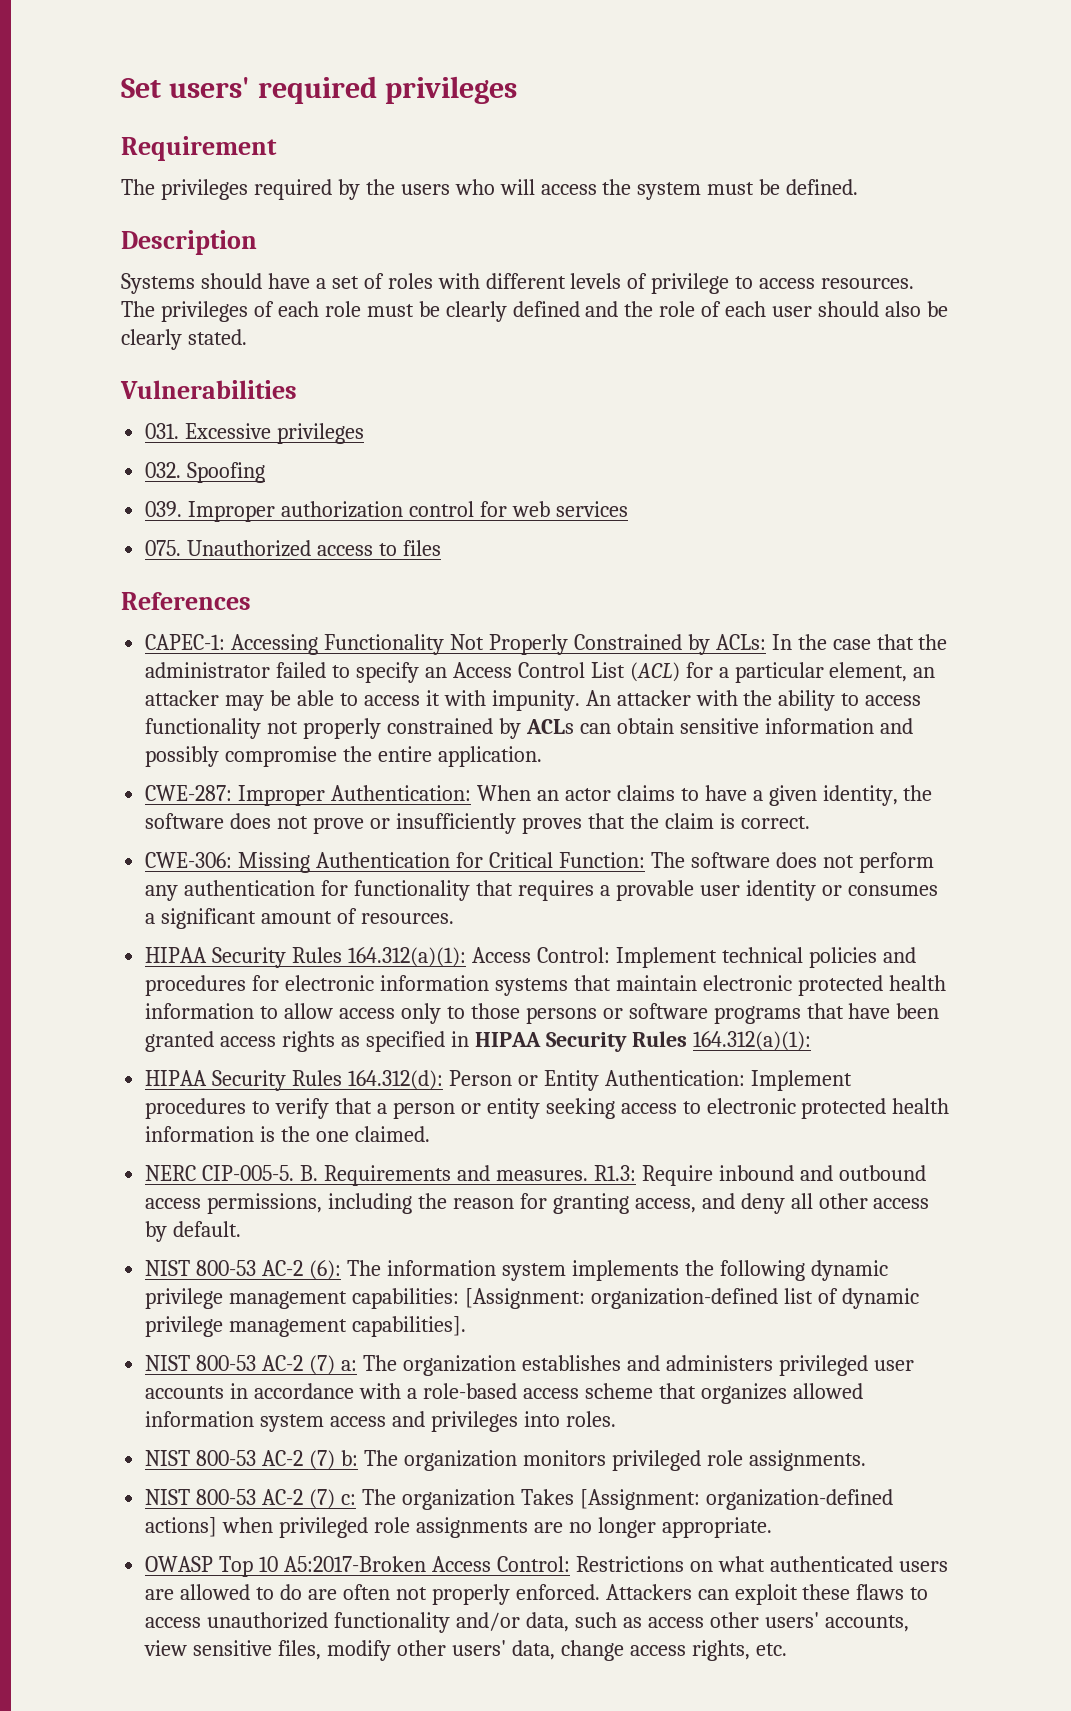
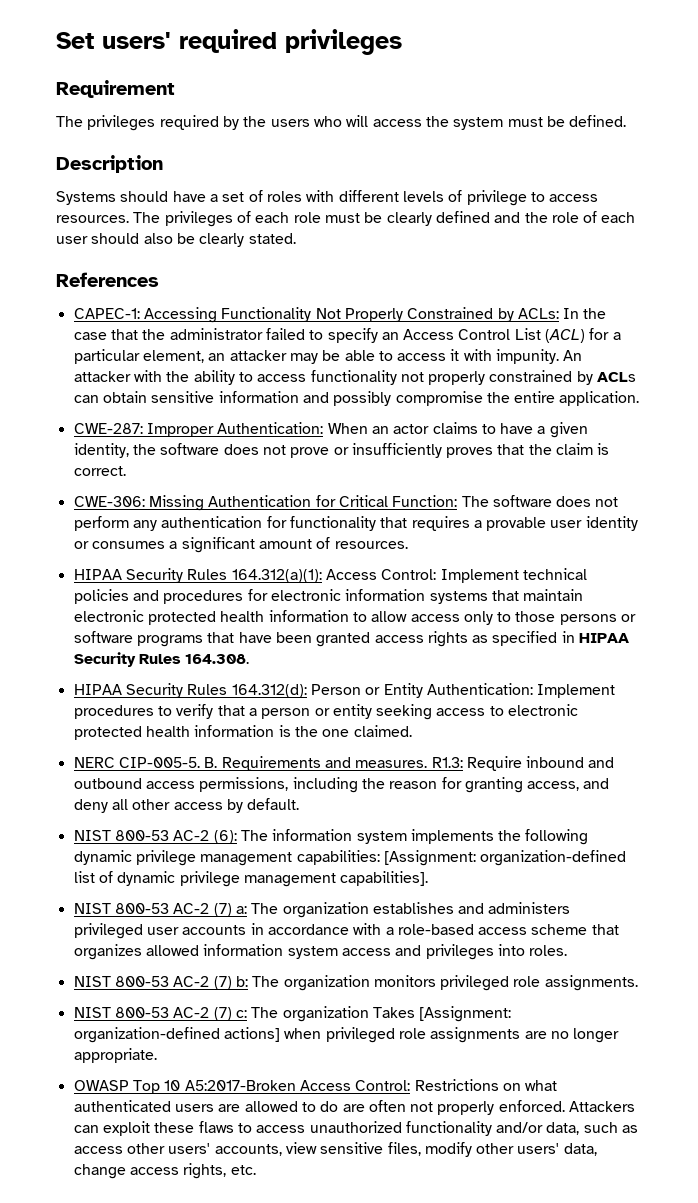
[120,380,297,399] [145,423,365,444] [145,462,266,483] [145,501,628,522] [145,540,441,557] // Vulnerabilities // 031. Excessive privileges // 032. Spoofing // 039. Improper authorization control for web services // 075. Unauthorized access to files -> (296, 238) none
[692,1031,811,1051] 164.312(a)(1): -> [185,654,250,664] 164.308.

